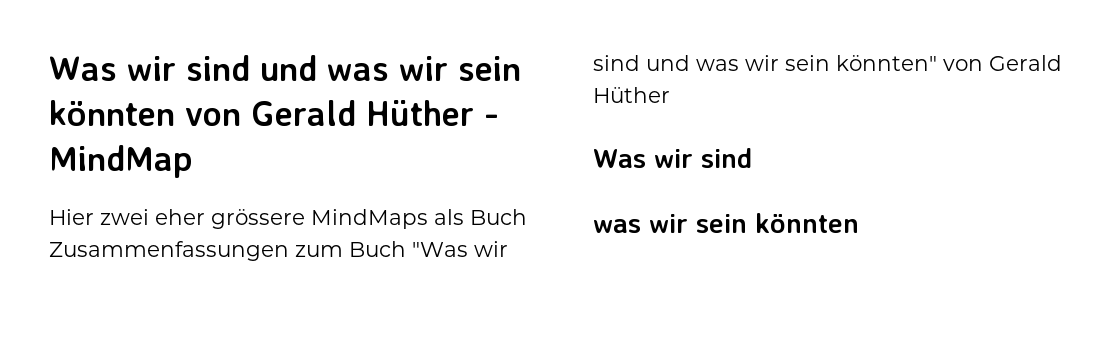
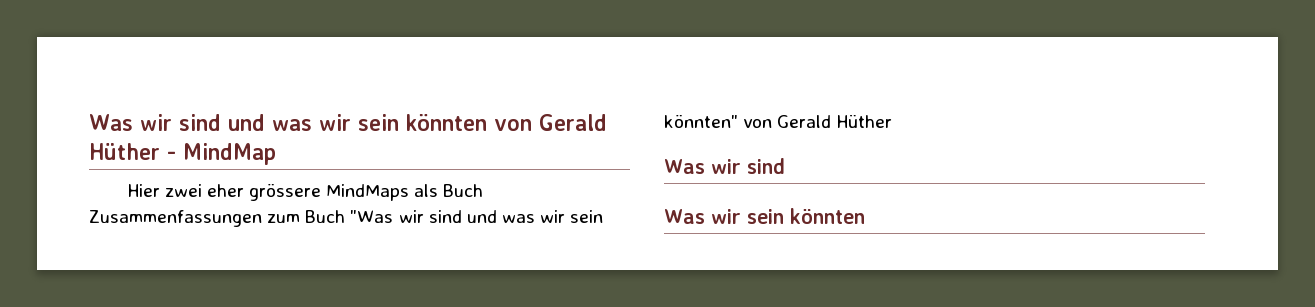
[593,219,641,233] was -> [664,209,705,224] Was

